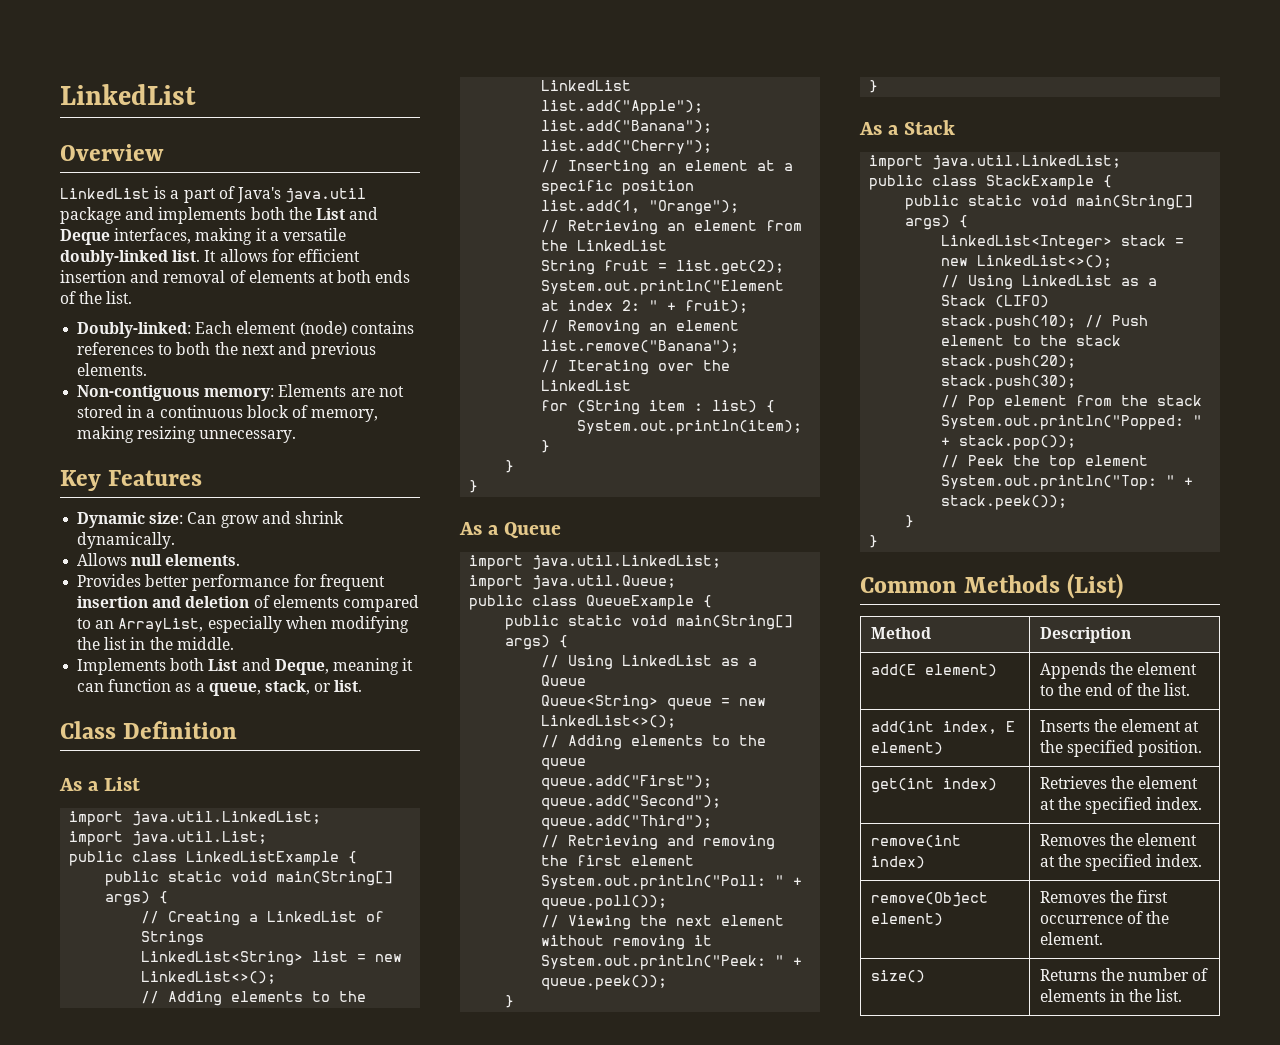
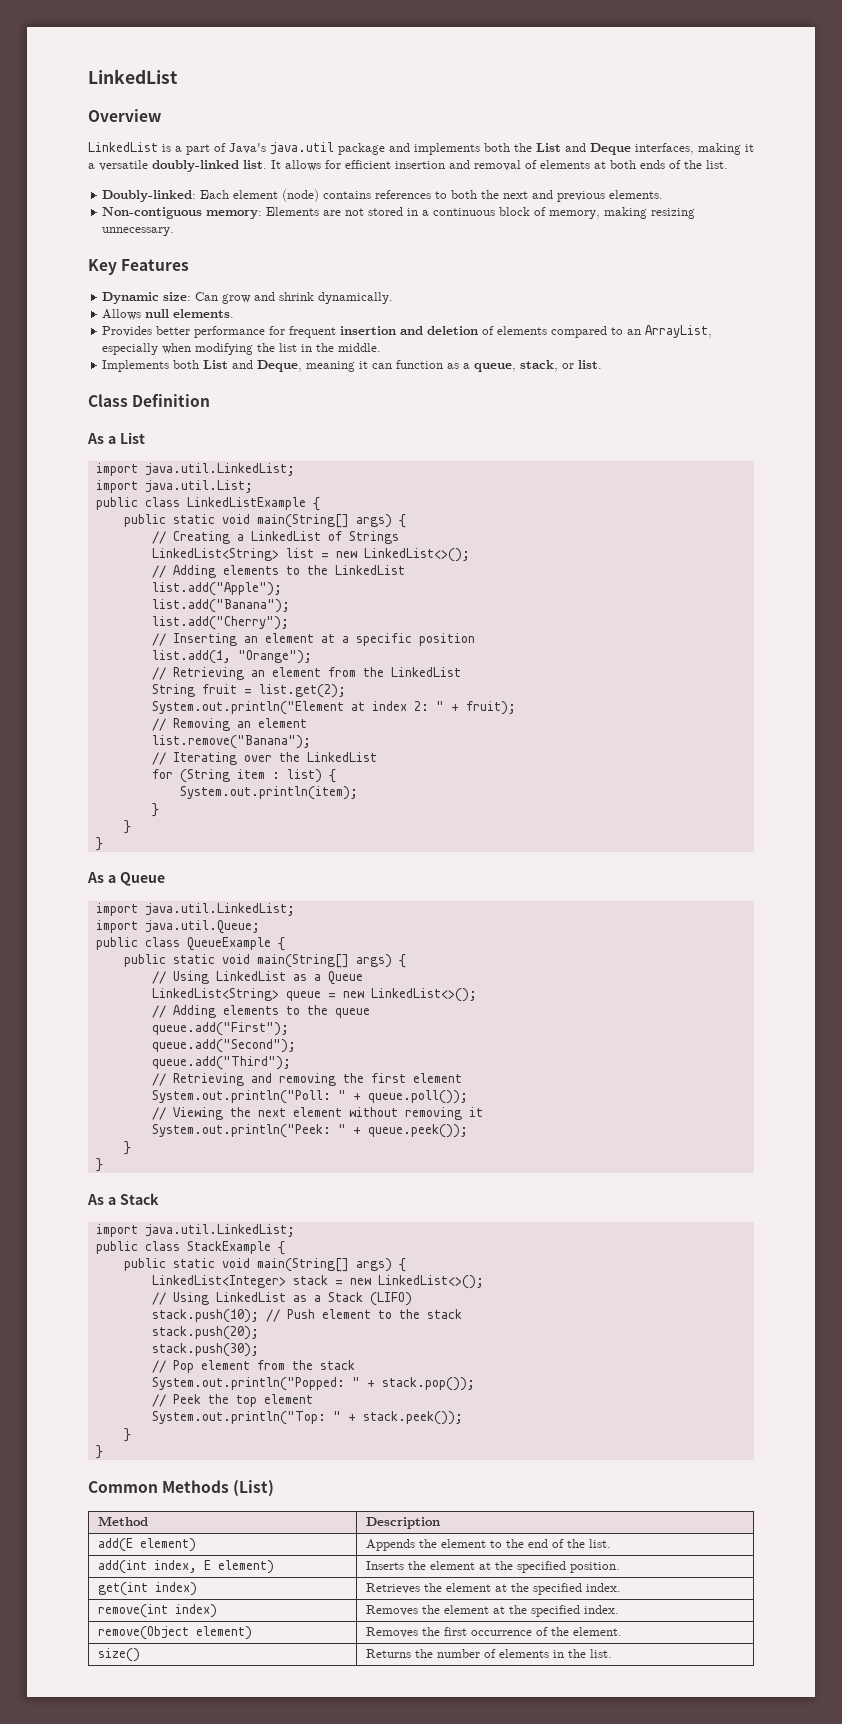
[541,695,659,710] Queue<String> -> [151,988,279,1001] LinkedList<String>

